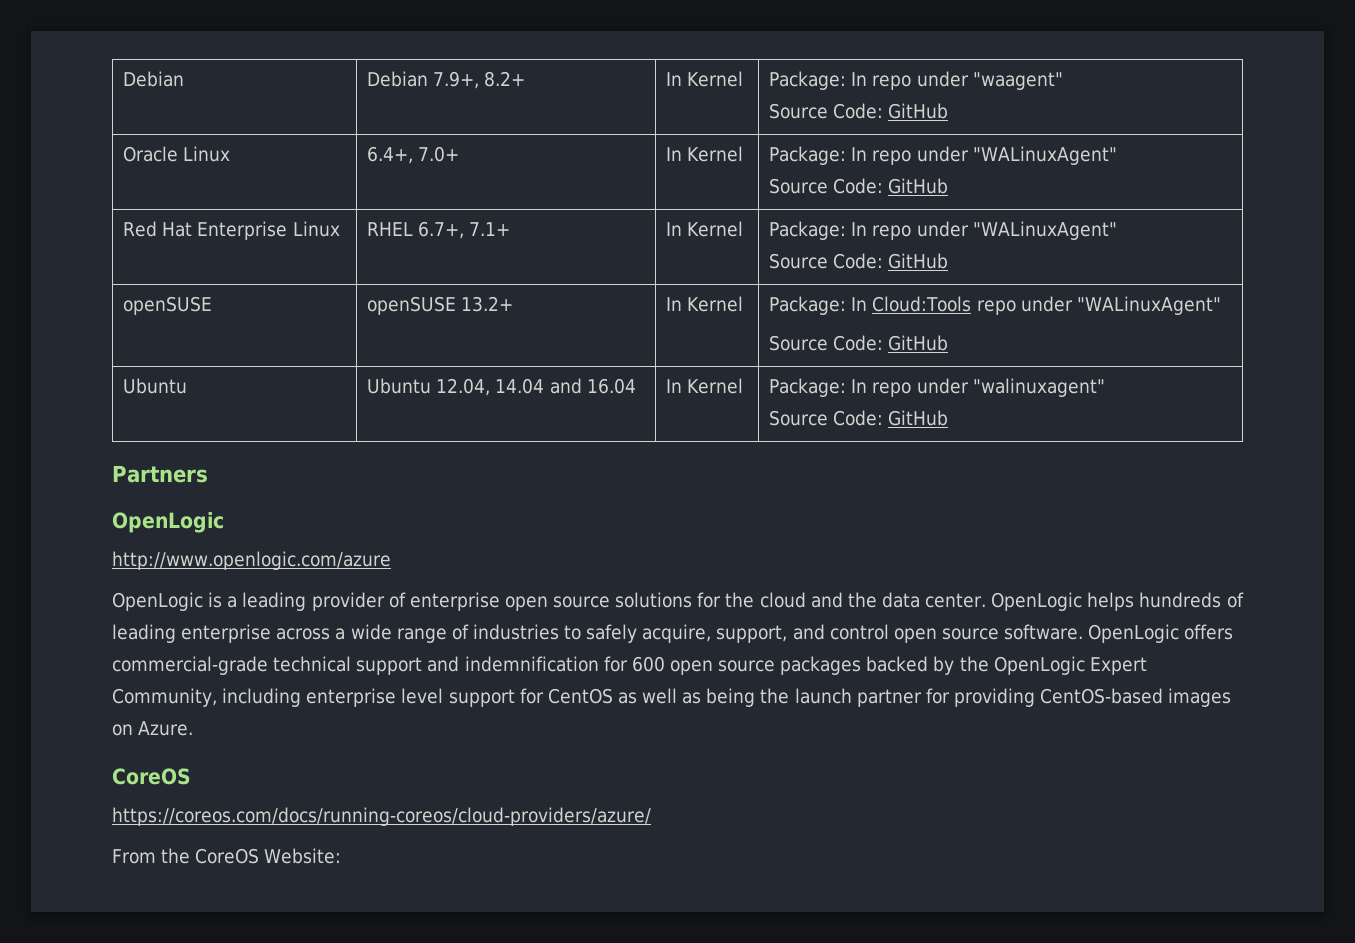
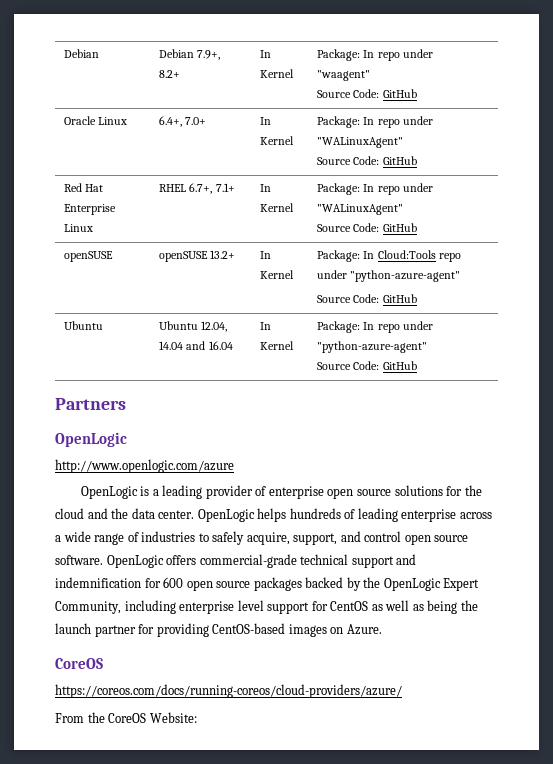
[1076,296,1221,315] "WALinuxAgent" -> [350,270,461,282] "python-azure-agent"
[972,378,1105,397] "walinuxagent" -> [317,341,428,353] "python-azure-agent"

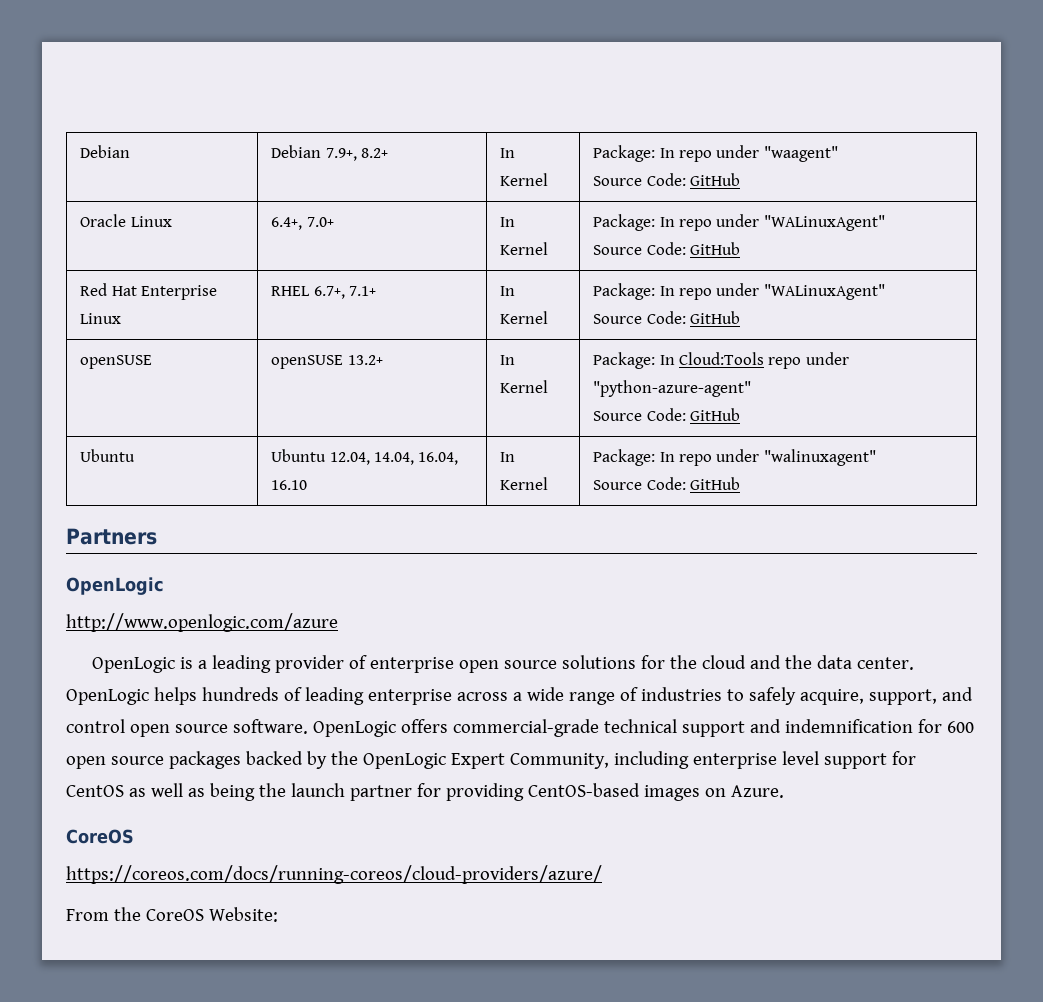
[159,341,233,350] [260,322,272,330] [260,341,295,350] [317,321,433,333] [317,341,428,353] 14.04 and 16.04 | In Kernel | Package: In repo under "python-azure-agent" -> [374,452,459,465] [271,480,308,490] [500,452,516,462] [500,477,549,490] [593,449,876,466] 14.04, 16.04, 16.10 | In Kernel | Package: In repo under "walinuxagent"

